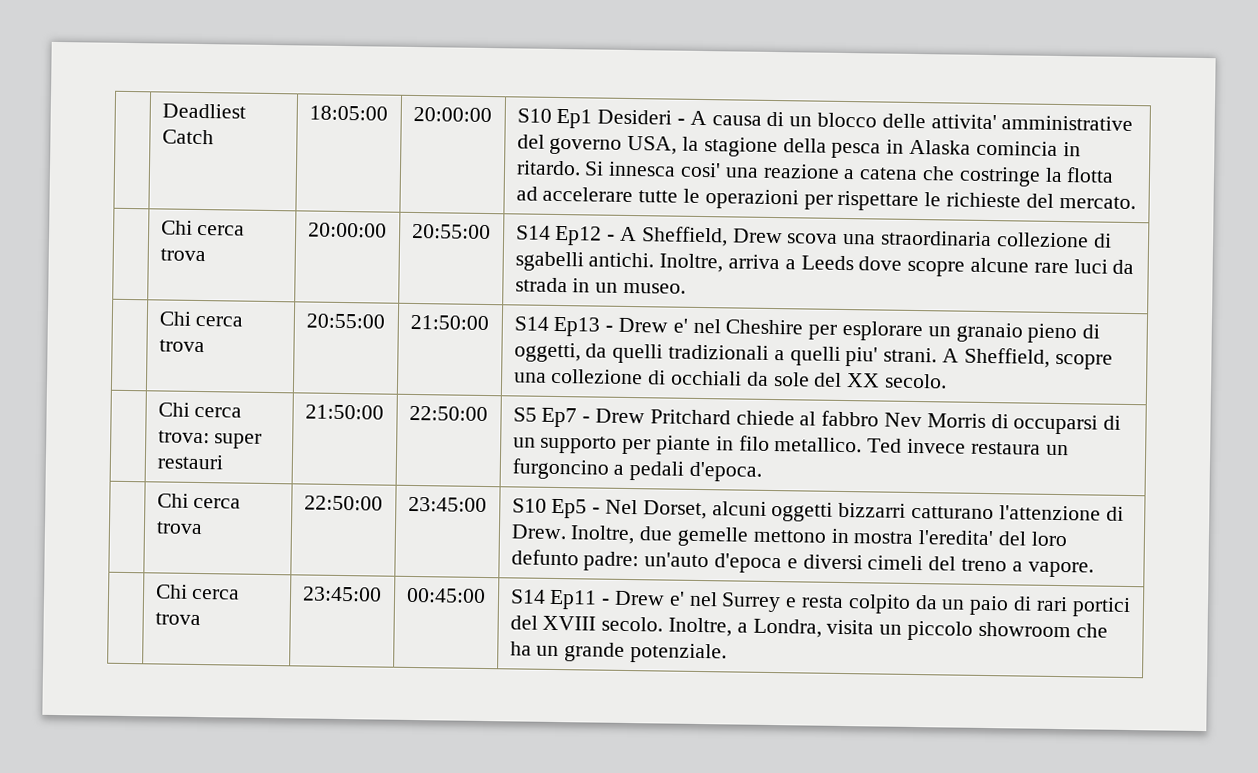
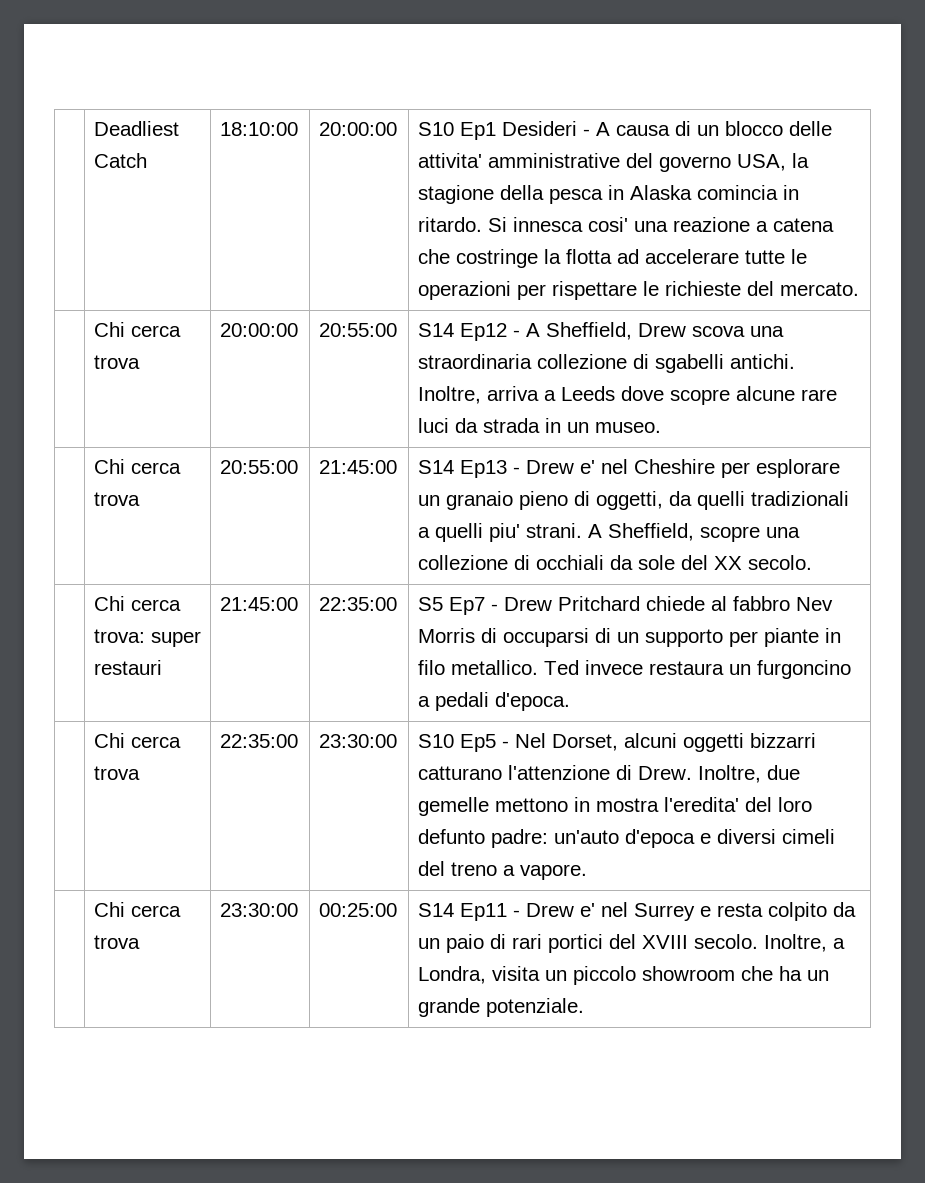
[308,105,388,121] 18:05:00 -> [219,122,298,136] 18:10:00
[409,314,489,331] 21:50:00 -> [318,460,397,474] 21:45:00
[304,404,384,420] [408,405,488,422] 21:50:00 | 22:50:00 -> [219,597,298,611] [318,597,397,611] 21:45:00 | 22:35:00
[303,495,383,511] [407,496,487,513] 22:50:00 | 23:45:00 -> [219,734,298,748] [318,734,397,748] 22:35:00 | 23:30:00
[301,586,382,602] [405,587,486,604] 23:45:00 | 00:45:00 -> [219,903,298,917] [318,903,397,917] 23:30:00 | 00:25:00

